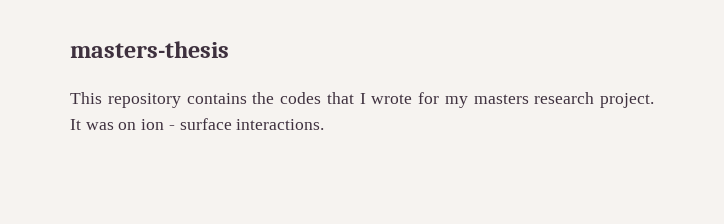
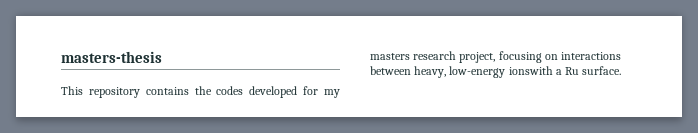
[326,92,413,104] that I wrote -> [249,86,298,98] developed
[600,93,654,108] [70,118,325,130] project. It was on ion - surface interactions. -> [459,51,622,63] [370,66,622,78] project, focusing on interactions between heavy, low-energy ionswith a Ru surface.

